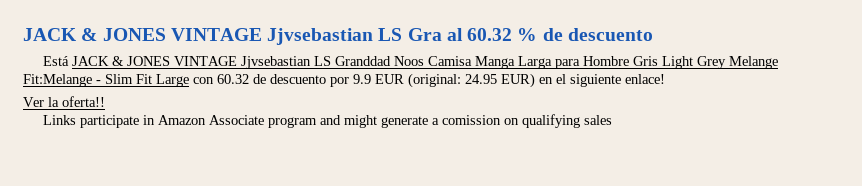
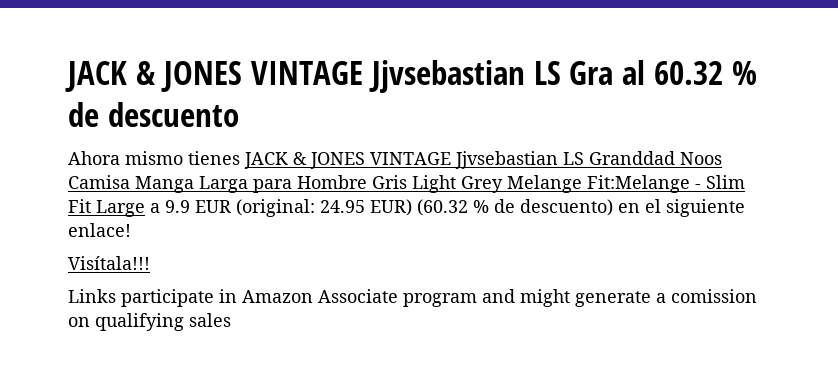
[42,56,69,66] Está -> [68,151,240,165] Ahora mismo tienes
[193,74,349,87] con 60.32 de descuento por -> [150,203,160,213] a
(535, 80) none -> [417,199,613,216] (60.32 % de descuento)
[23,96,105,107] Ver la oferta!! -> [68,256,150,270] Visítala!!!

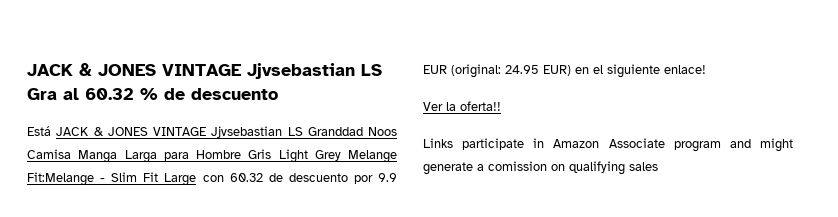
[68,151,240,165] Ahora mismo tienes -> [27,126,51,136] Está
[150,203,160,213] a -> [202,173,373,184] con 60.32 de descuento por
[417,199,613,216] (60.32 % de descuento) -> (571, 70) none
[68,256,150,270] Visítala!!! -> [423,101,501,111] Ver la oferta!!

